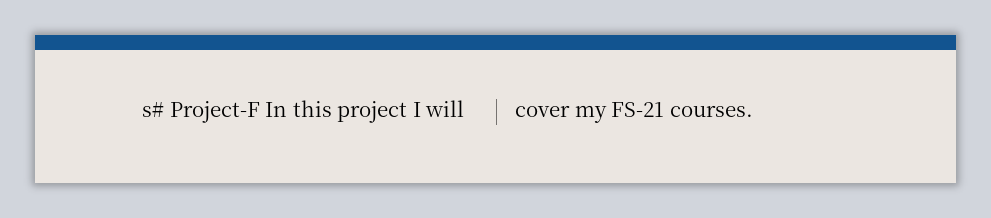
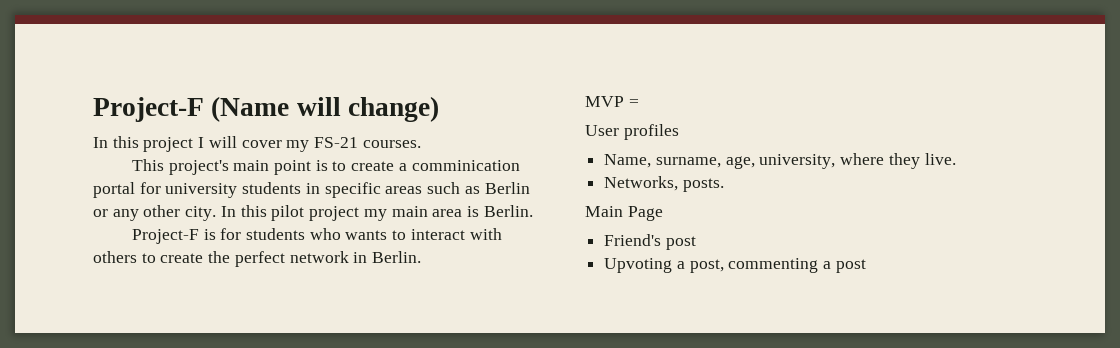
[142,101,260,123] s# Project-F -> [93,96,440,122] Project-F (Name will change) //
(753, 111) none -> [131,159,520,175] [93,182,530,198] [93,205,533,221] [131,228,502,244] [93,251,422,267] [585,96,639,107] [585,124,679,140] [604,153,956,169] [604,176,724,192] [585,206,663,221] [604,234,696,250] [604,258,866,273] // This project's main point is to create a comminication portal for university students in specific areas such as Berlin or any other city. In this pilot project my main area is Berlin. // Project-F is for students who wants to interact with others to create the perfect network in Berlin. // MVP = // User profiles // Name, surname, age, university, where they live. // Networks, posts. // Main Page // Friend's post // Upvoting a post, commenting a post

